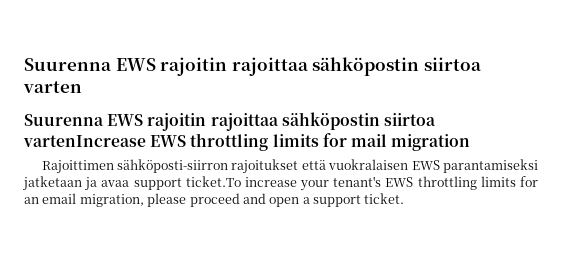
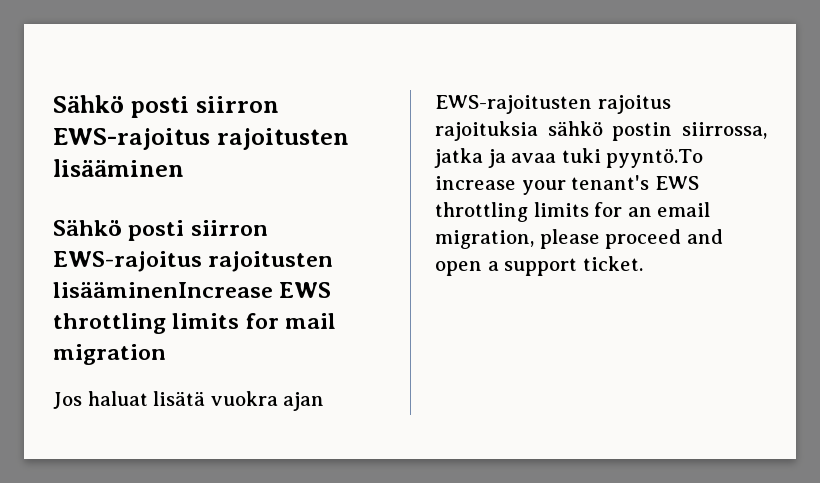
[24,57,481,76] [23,81,82,93] [24,112,436,131] [23,135,146,147] Suurenna EWS rajoitin rajoittaa sähköpostin siirtoa varten // Suurenna EWS rajoitin rajoittaa sähköpostin siirtoa vartenIncrease -> [53,95,279,118] [53,128,349,150] [53,159,184,177] [53,220,268,241] [53,251,334,272] [53,282,273,298] Sähkö posti siirron EWS-rajoitus rajoitusten lisääminen // Sähkö posti siirron EWS-rajoitus rajoitusten lisääminenIncrease
[41,159,538,174] [23,176,241,191] Rajoittimen sähköposti-siirron rajoitukset että vuokralaisen EWS parantamiseksi jatketaan ja avaa support ticket.To -> [53,391,325,411] [435,95,671,114] [435,121,767,141] [434,148,704,168] Jos haluat lisätä vuokra ajan EWS-rajoitusten rajoitus rajoituksia sähkö postin siirrossa, jatka ja avaa tuki pyyntö.To

